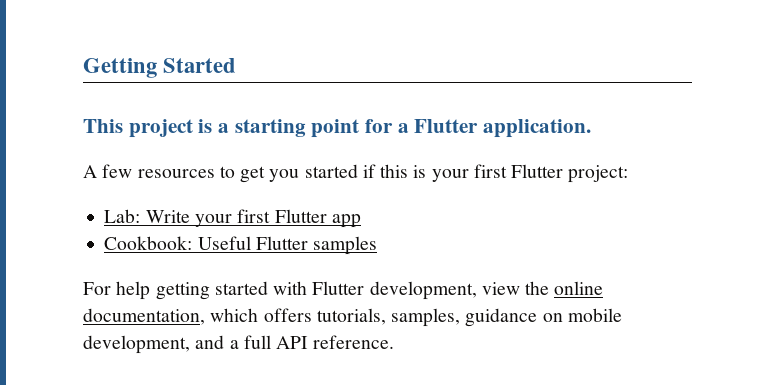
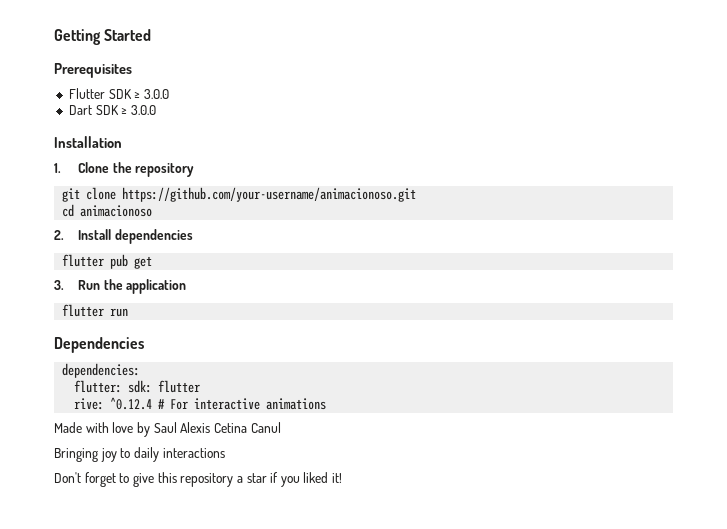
[83,119,592,138] [83,164,629,183] [104,209,361,228] [104,236,378,255] [83,281,604,300] [83,308,622,327] [83,335,395,354] This project is a starting point for a Flutter application. // A few resources to get you started if this is your first Flutter project: // Lab: Write your first Flutter app // Cookbook: Useful Flutter samples // For help getting started with Flutter development, view the online documentation, which offers tutorials, samples, guidance on mobile development, and a full API reference. -> [54,63,132,78] [68,88,169,99] [68,105,156,115] [54,136,122,148] [54,162,195,177] [62,187,417,202] [62,204,153,217] [54,229,193,244] [62,254,153,269] [54,279,187,294] [62,304,129,317] [54,337,144,353] [62,363,141,378] [74,380,201,393] [74,397,327,410] [54,422,281,437] [54,447,225,462] [54,472,343,487] Prerequisites // Flutter SDK ≥ 3.0.0 // Dart SDK ≥ 3.0.0 // Installation // 1. Clone the repository // git clone https://github.com/your-username/animacionoso.git // cd animacionoso // 2. Install dependencies // flutter pub get // 3. Run the application // flutter run // Dependencies // dependencies: // flutter: sdk: flutter // rive: ^0.12.4 # For interactive animations // Made with love by Saul Alexis Cetina Canul // Bringing joy to daily interactions // Don't forget to give this repository a star if you liked it!

